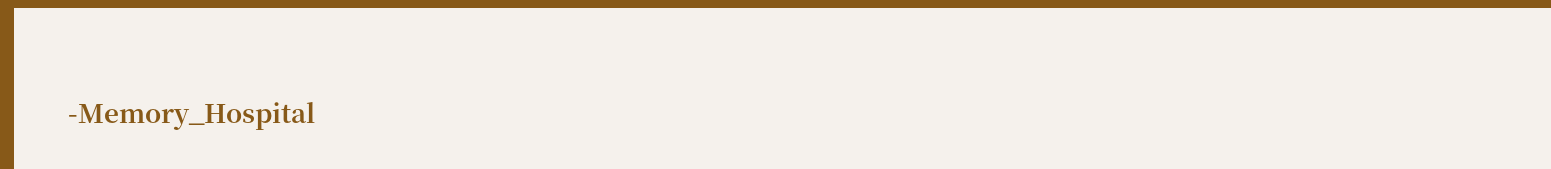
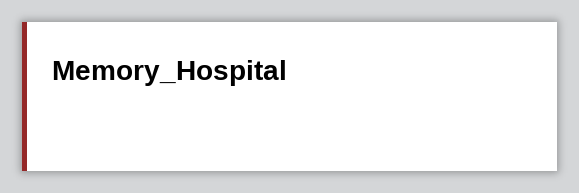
[68,102,315,130] -Memory_Hospital -> [52,60,287,86] Memory_Hospital

